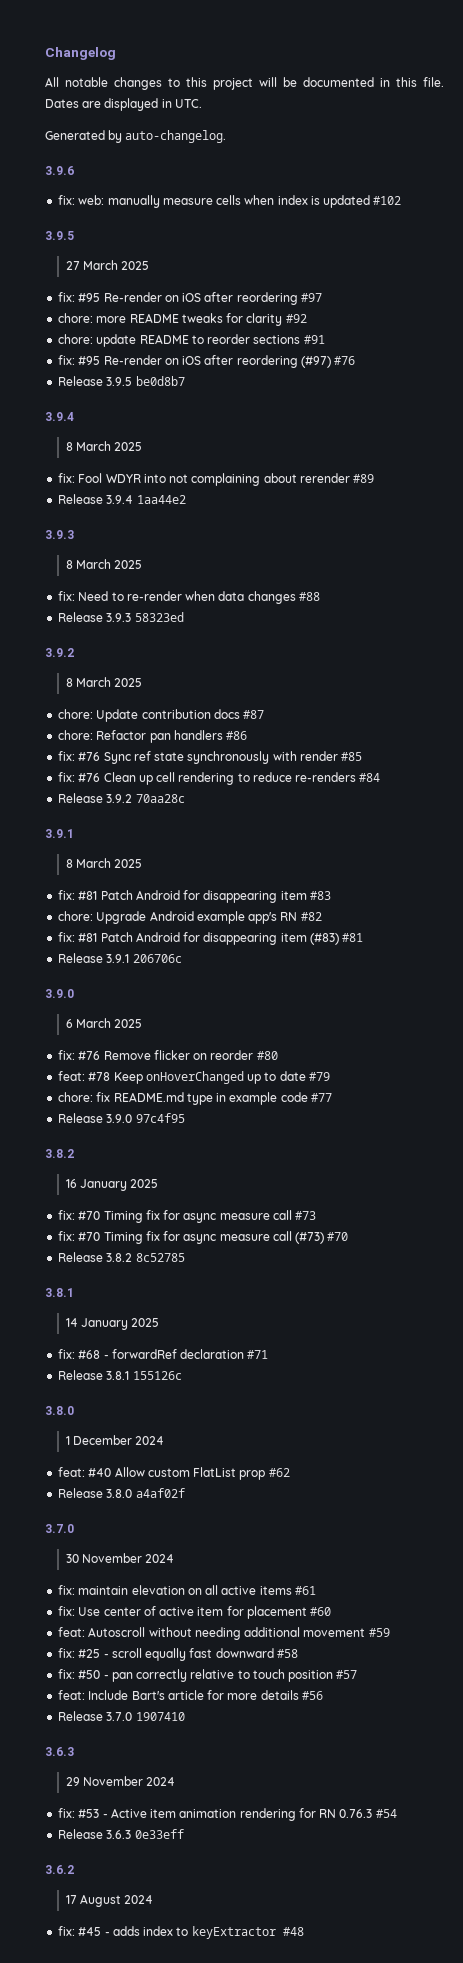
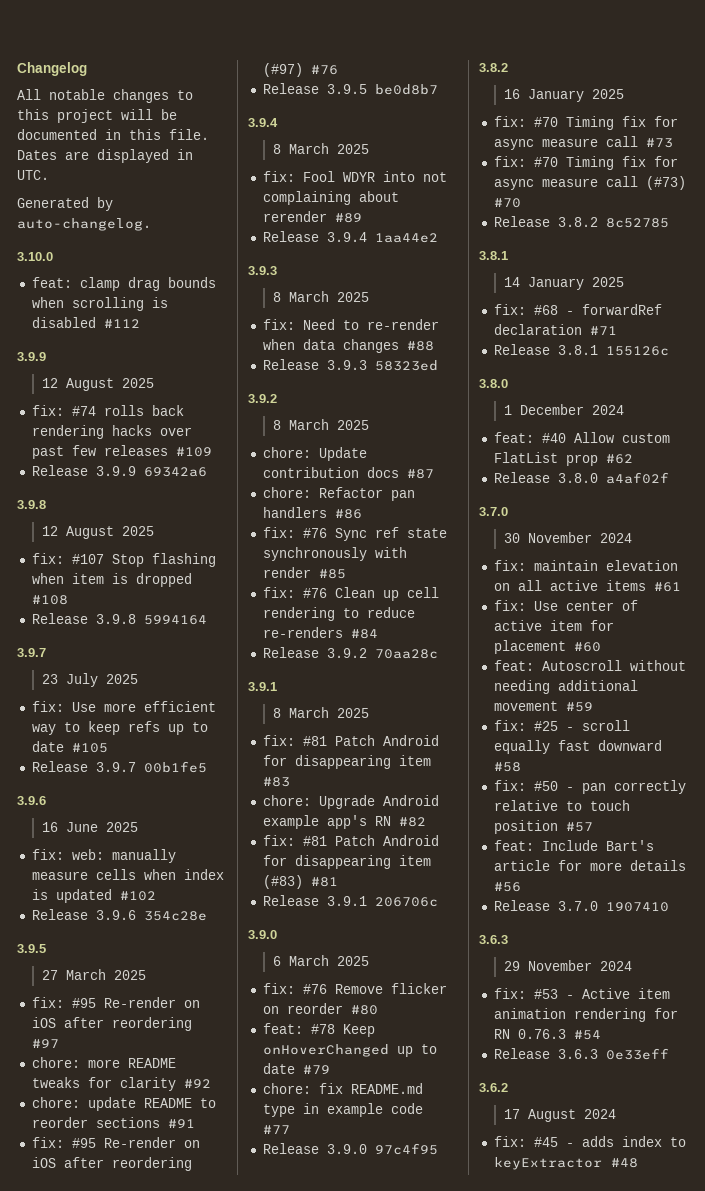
[45,166,74,175] 3.9.6 -> [17,252,53,261] [31,277,216,291] [31,297,168,311] [31,317,140,328] [17,352,46,361] [41,378,154,391] [31,405,184,416] [31,425,192,439] [31,445,212,459] [31,465,207,477] [17,500,46,509] [41,526,154,539] [31,553,216,567] [31,573,192,587] [31,595,68,605] [31,613,207,625] [17,648,46,657] [41,673,138,687] [31,701,216,712] [31,721,208,735] [31,741,108,753] [31,761,207,773] [17,796,46,805] [41,822,138,832] 3.10.0 // feat: clamp drag bounds when scrolling is disabled #112 // 3.9.9 // 12 August 2025 // fix: #74 rolls back rendering hacks over past few releases #109 // Release 3.9.9 69342a6 // 3.9.8 // 12 August 2025 // fix: #107 Stop flashing when item is dropped #108 // Release 3.9.8 5994164 // 3.9.7 // 23 July 2025 // fix: Use more efficient way to keep refs up to date #105 // Release 3.9.7 00b1fe5 // 3.9.6 // 16 June 2025
(402, 200) none -> [31,909,207,921] // Release 3.9.6 354c28e

